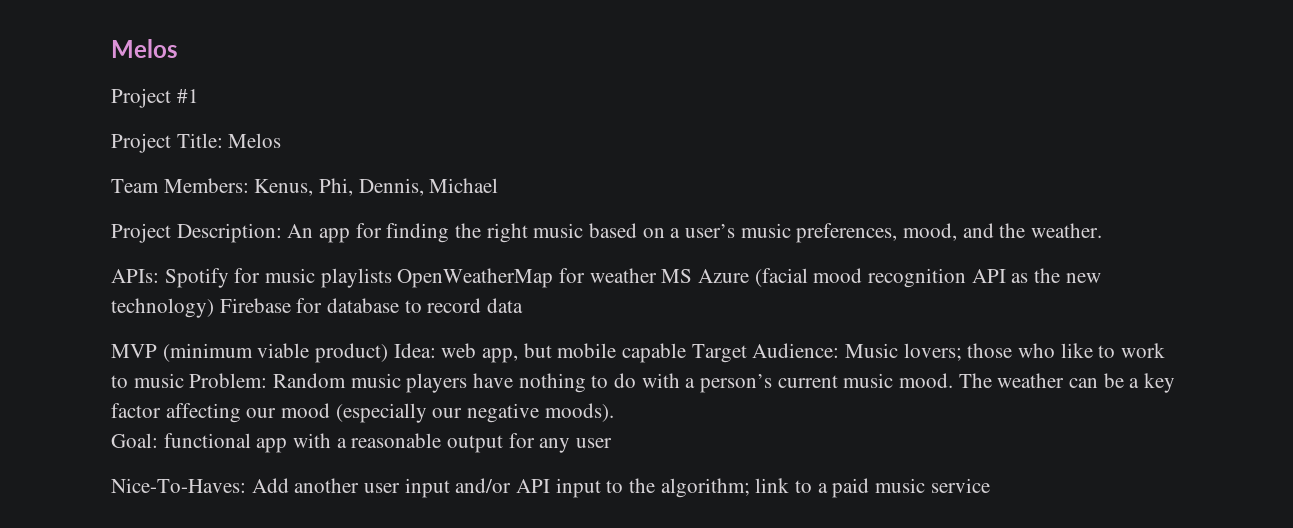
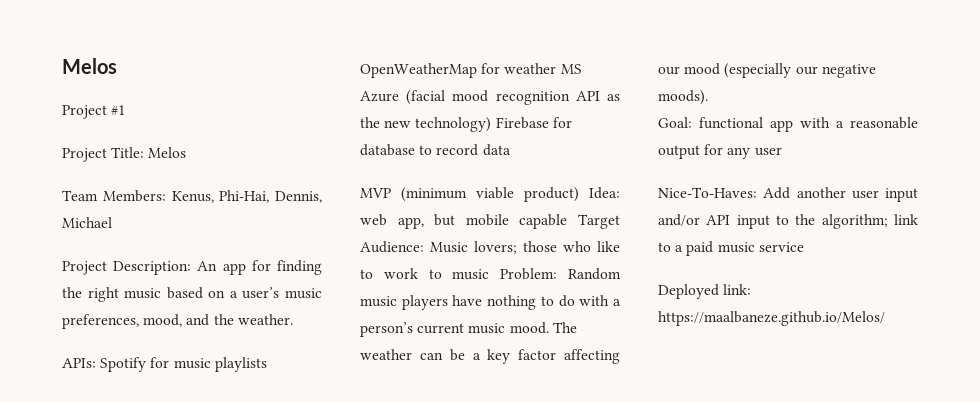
[319,178,354,196] Phi, -> [219,190,270,203] Phi-Hai,
(990, 485) none -> [658,284,752,299] [658,311,885,326] // Deployed link: https://maalbaneze.github.io/Melos/

